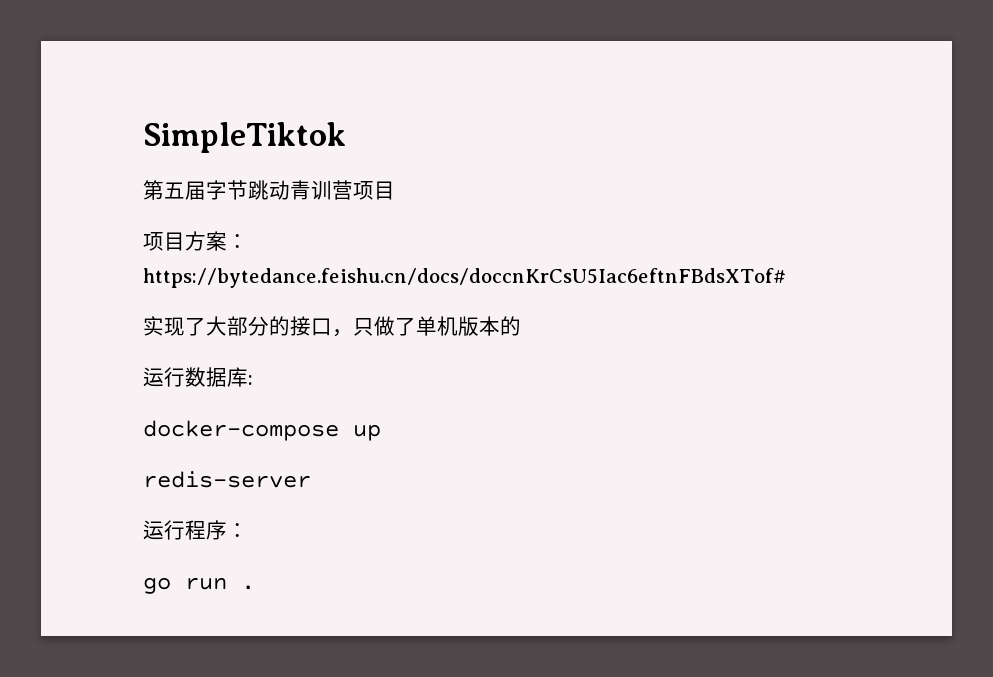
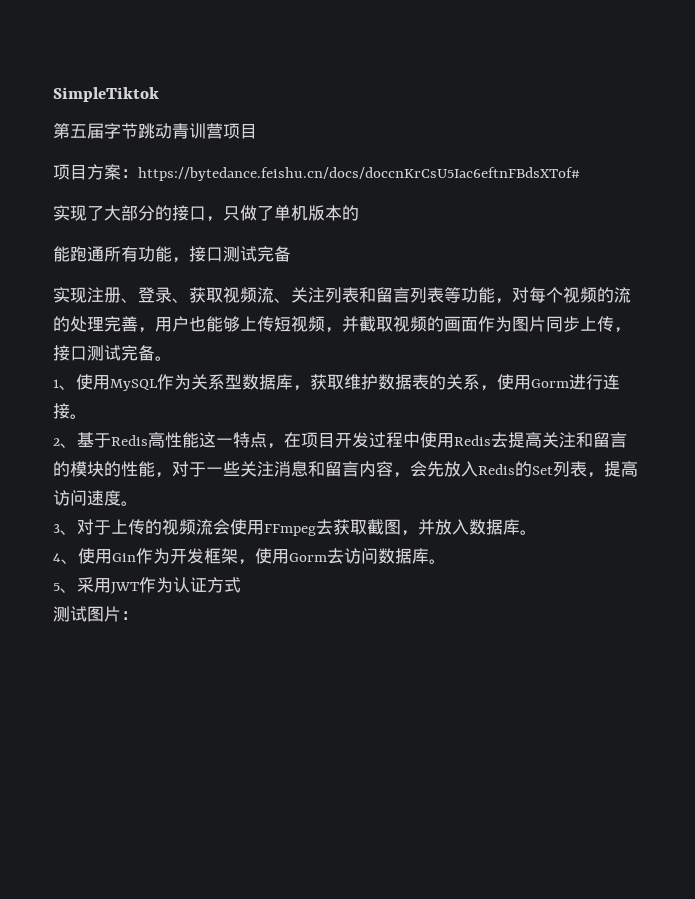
[143,367,253,387] [143,420,381,441] [143,471,311,488] [143,520,248,540] [143,577,255,594] 运行数据库: // docker-compose up // redis-server // 运行程序： // go run . -> [53,246,291,263] [53,287,631,304] [53,316,631,333] [53,345,172,361] [53,374,620,391] [53,403,87,419] [53,432,627,449] [53,461,638,478] [53,490,138,506] [53,519,537,536] [53,548,446,565] [53,577,241,594] [53,606,138,622] 能跑通所有功能，接口测试完备 // 实现注册、登录、获取视频流、关注列表和留言列表等功能，对每个视频的流的处理完善，用户也能够上传短视频，并截取视频的画面作为图片同步上传，接口测试完备。 // 1、使用MySQL作为关系型数据库，获取维护数据表的关系，使用Gorm进行连接。 // 2、基于Redis高性能这一特点，在项目开发过程中使用Redis去提高关注和留言的模块的性能，对于一些关注消息和留言内容，会先放入Redis的Set列表，提高访问速度。 // 3、对于上传的视频流会使用FFmpeg去获取截图，并放入数据库。 // 4、使用Gin作为开发框架，使用Gorm去访问数据库。 // 5、采用JWT作为认证方式 // 测试图片：

